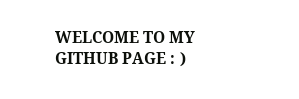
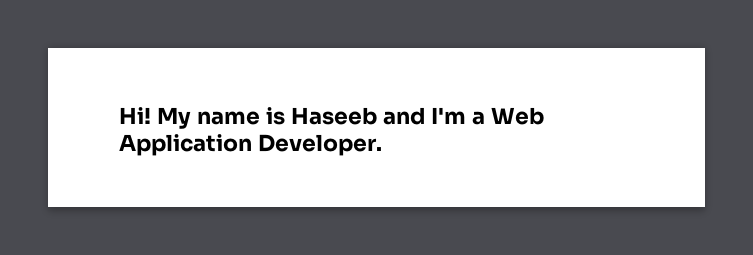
[55,31,196,43] [55,52,186,67] WELCOME TO MY GITHUB PAGE : ) -> [119,107,544,129] [119,134,382,156] Hi! My name is Haseeb and I'm a Web Application Developer.

